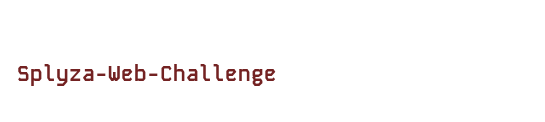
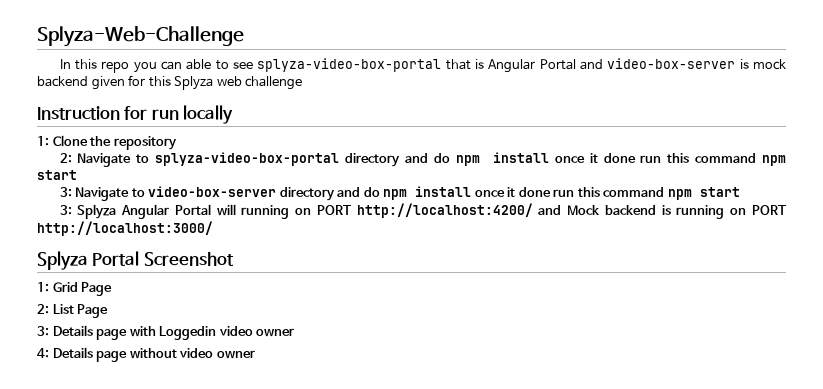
(277, 75) none -> [59,58,786,73] [37,75,303,90] [37,105,234,124] [37,135,177,150] [59,152,786,167] [37,170,77,180] [59,186,740,201] [59,203,788,219] [37,221,213,236] [37,251,234,270] [37,282,113,296] [37,304,109,318] [37,325,295,340] [37,347,255,362] // In this repo you can able to see splyza-video-box-portal that is Angular Portal and video-box-server is mock backend given for this Splyza web challenge // Instruction for run locally // 1: Clone the repository // 2: Navigate to splyza-video-box-portal directory and do npm install once it done run this command npm start // 3: Navigate to video-box-server directory and do npm install once it done run this command npm start // 3: Splyza Angular Portal will running on PORT http://localhost:4200/ and Mock backend is running on PORT http://localhost:3000/ // Splyza Portal Screenshot // 1: Grid Page // 2: List Page // 3: Details page with Loggedin video owner // 4: Details page without video owner

